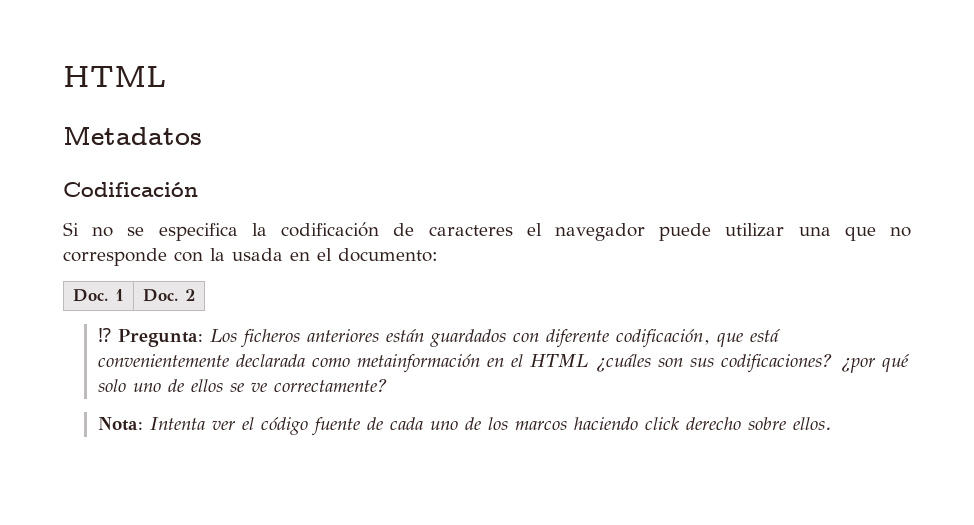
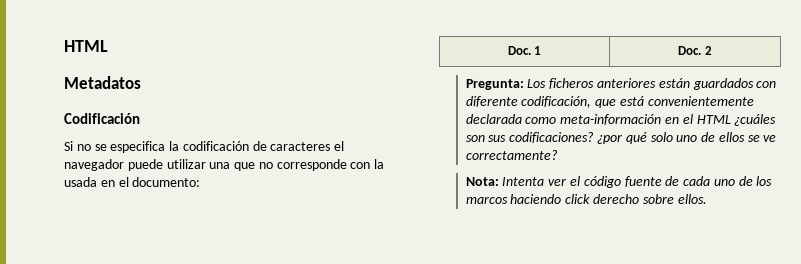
[97,328,111,342] ⁉ -> (712, 50) none
[356,354,480,373] metainformación -> [560,114,662,125] meta-información

